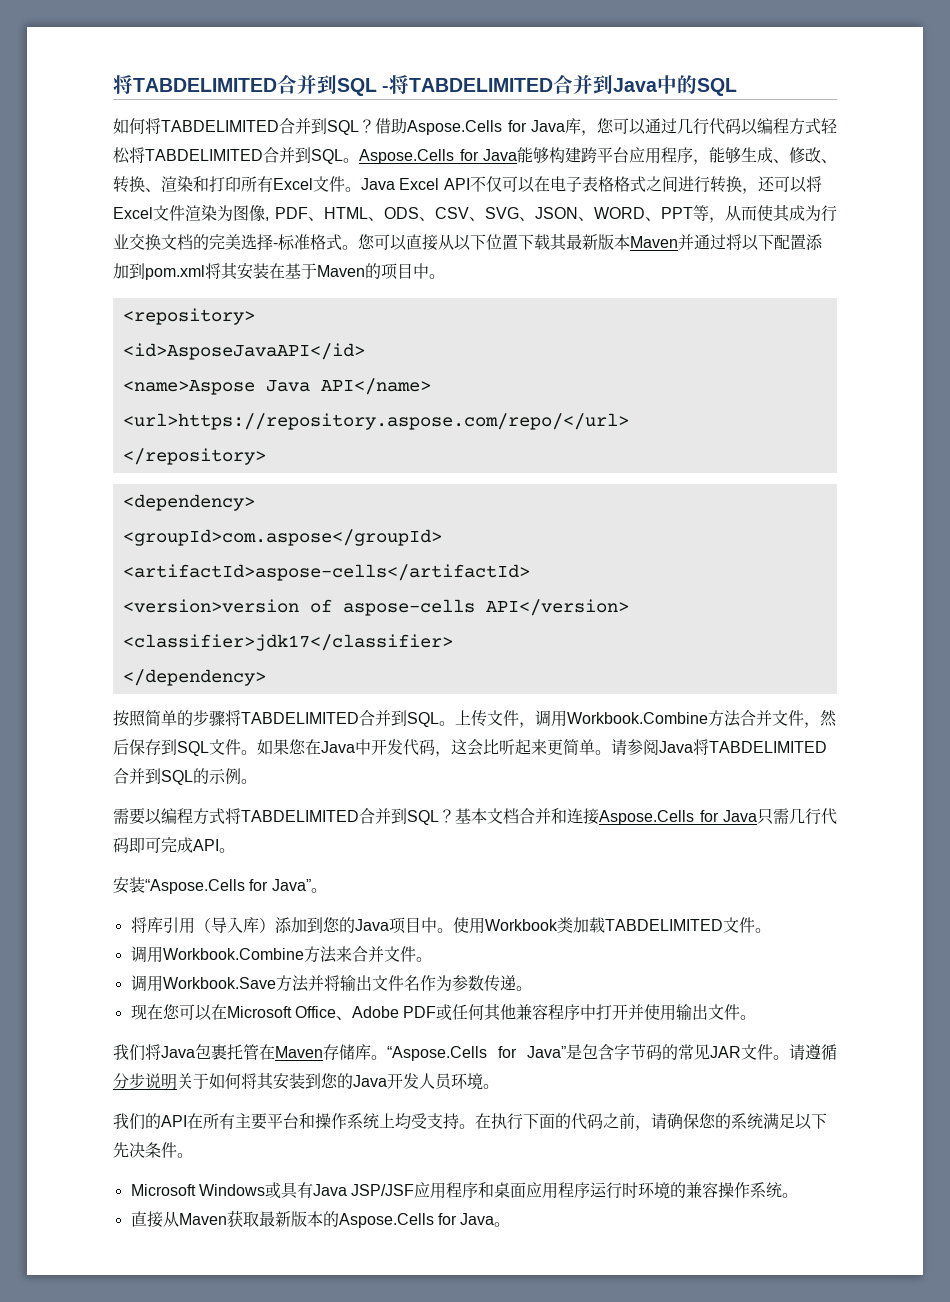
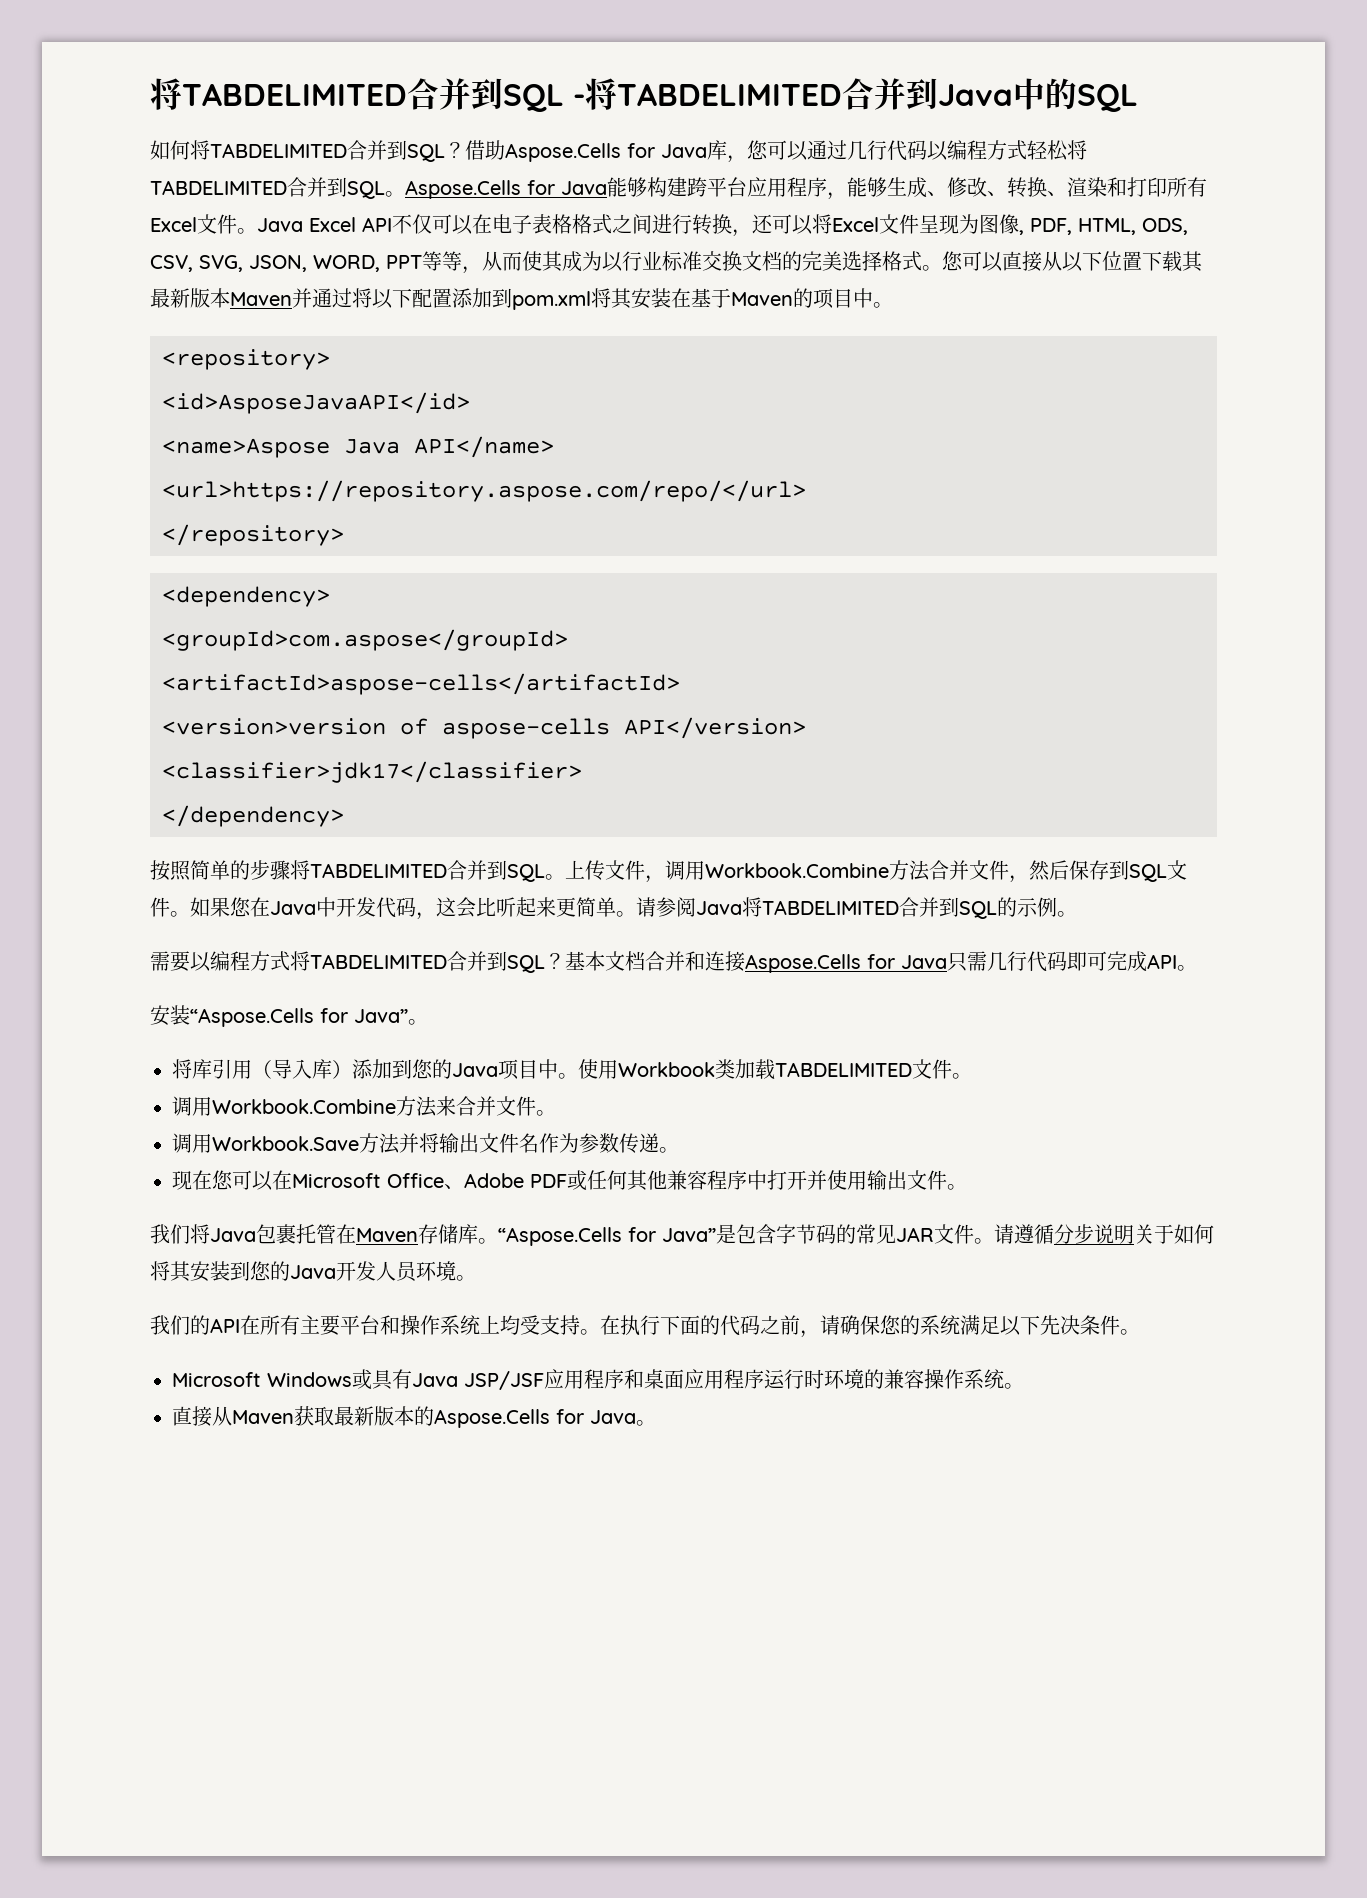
[185,205,217,221] 渲染 -> [919,215,959,234] 呈现
[274,207,693,221] PDF、HTML、ODS、CSV、SVG、JSON、WORD、PPT -> [1030,218,1188,235] [150,251,442,272] PDF, HTML, ODS, CSV, SVG, JSON, WORD, PPT等
[821,205,837,222] [113,234,129,249] 行业 -> [602,251,702,272] 以行业标准
[273,234,310,251] -标准 -> (882, 261) none

